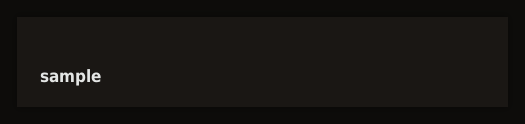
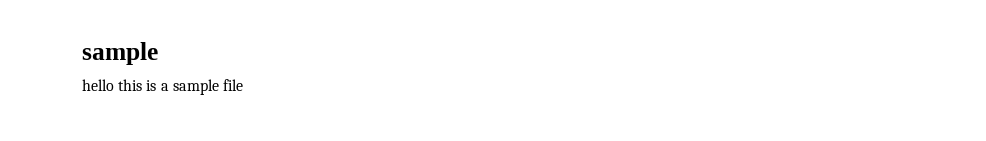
[40,69,101,86] sample -> [82,42,158,65] [82,79,243,95] sample // hello this is a sample file

